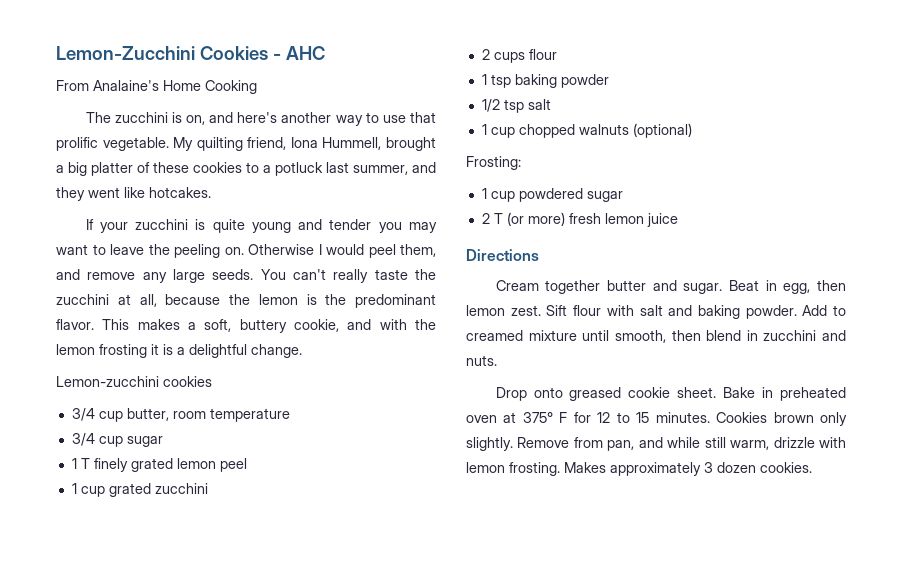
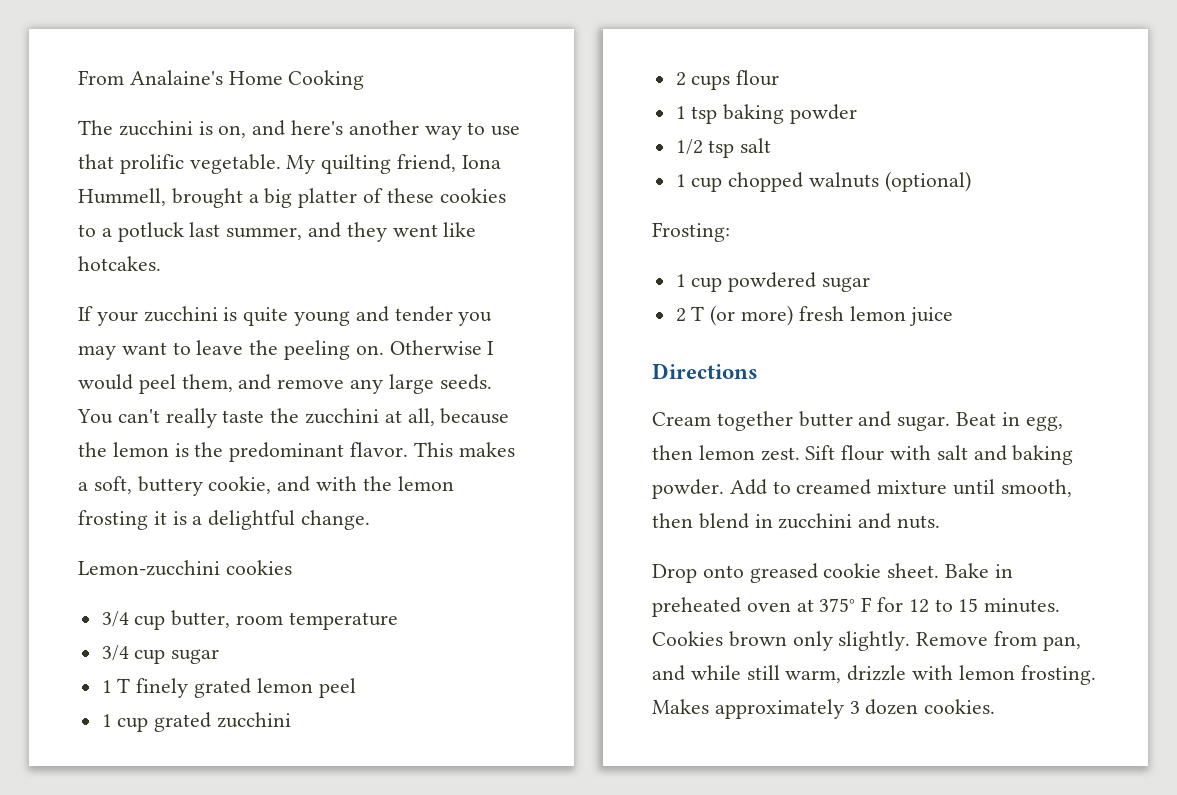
[56,46,325,60] Lemon-Zucchini Cookies - AHC // -> (78, 77) none

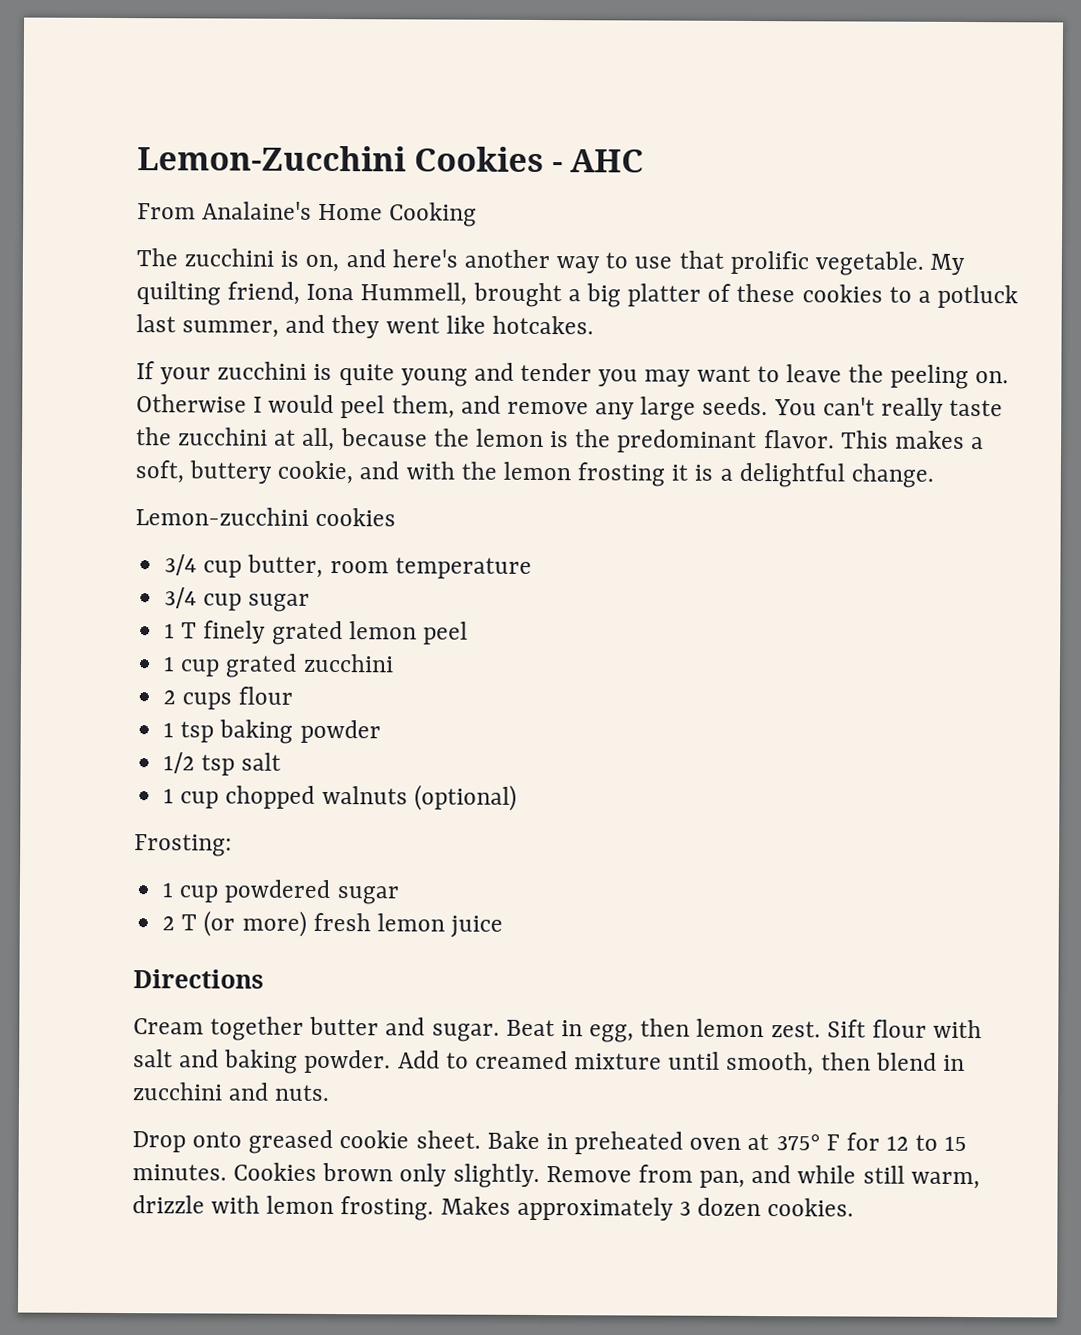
(78, 77) none -> [137,145,645,173] Lemon-Zucchini Cookies - AHC //

